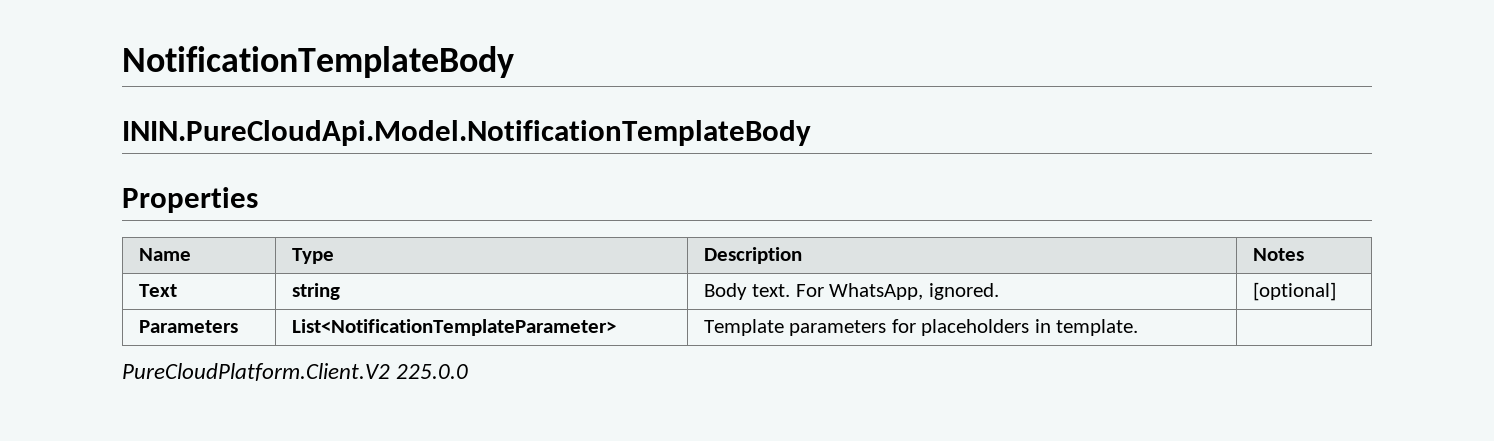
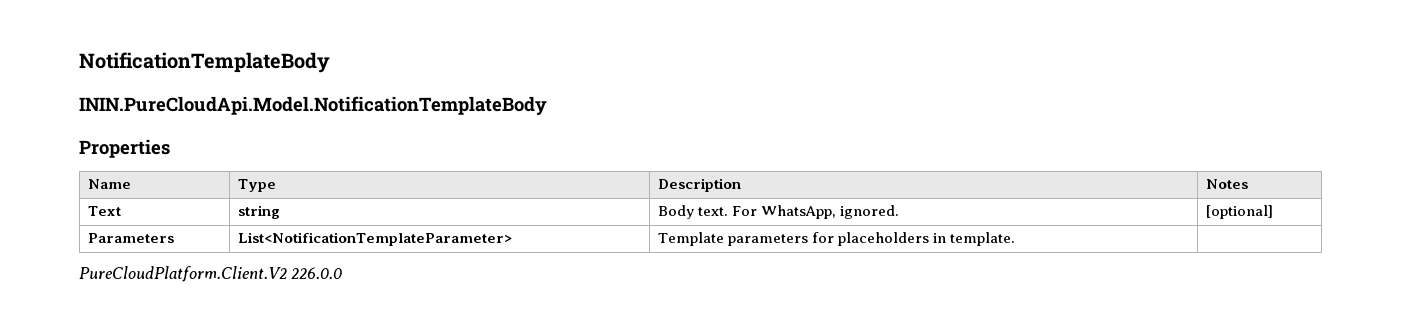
[396,364,469,379] 225.0.0 -> [291,267,343,279] 226.0.0

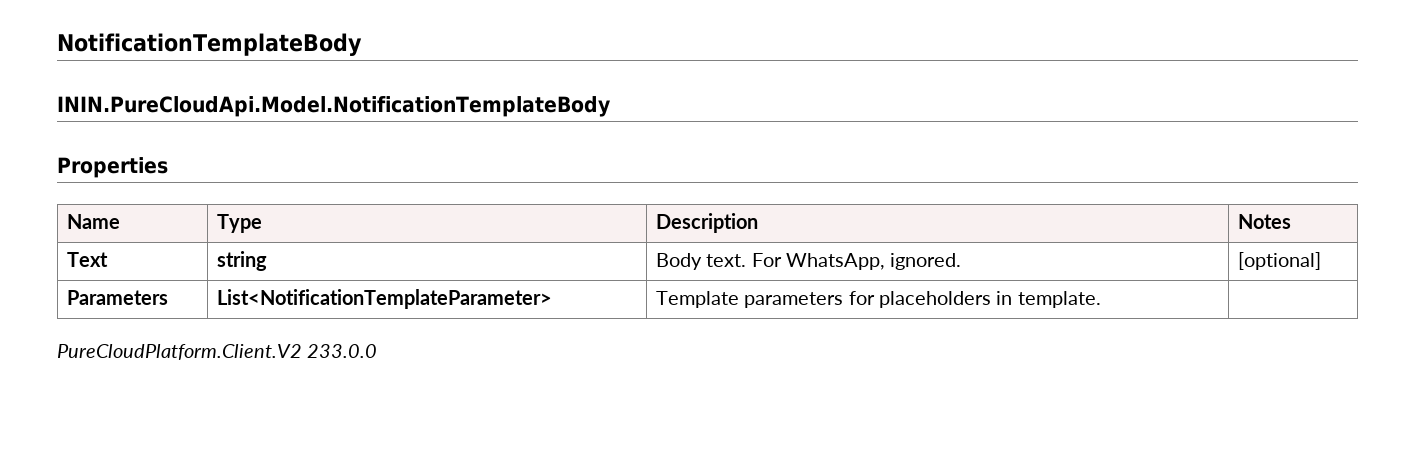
[291,267,343,279] 226.0.0 -> [307,344,378,358] 233.0.0

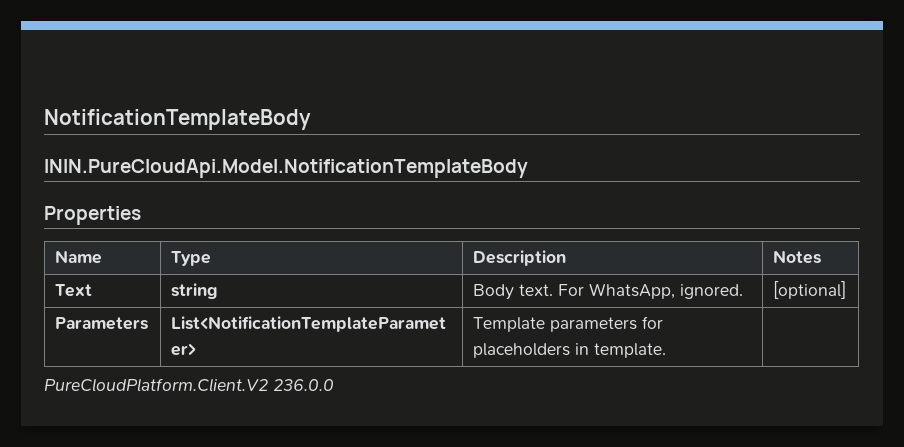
[307,344,378,358] 233.0.0 -> [273,379,334,391] 236.0.0

